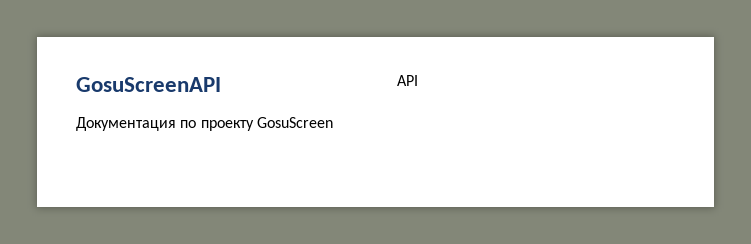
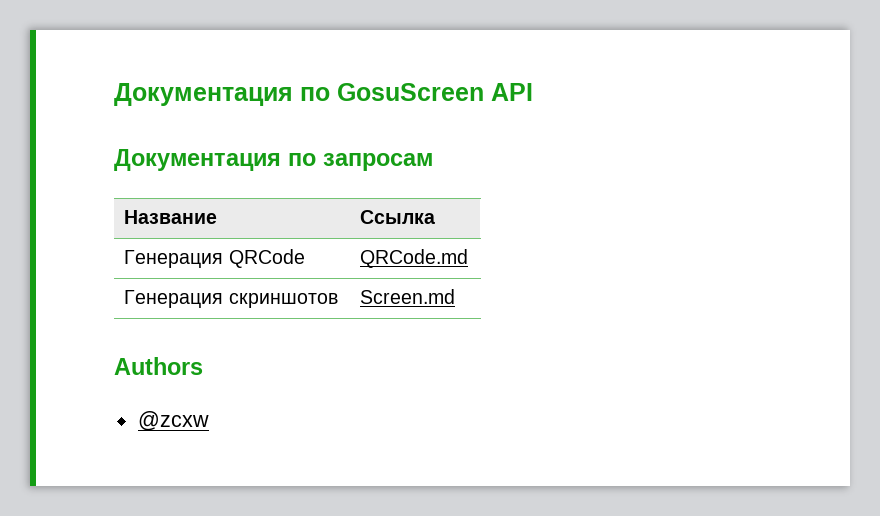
[76,77,221,92] [76,117,333,131] [397,75,418,86] GosuScreenAPI // Документация по проекту GosuScreen API -> [114,83,533,106] [114,149,433,171] [124,210,218,224] [360,210,436,224] [124,249,305,268] [360,249,469,268] [124,290,338,308] [360,289,456,304] [114,357,203,375] [137,411,209,431] Документация по GosuScreen API // Документация по запросам // Название | Ссылка // Генерация QRCode | QRCode.md // Генерация скриншотов | Screen.md // Authors // @zcxw

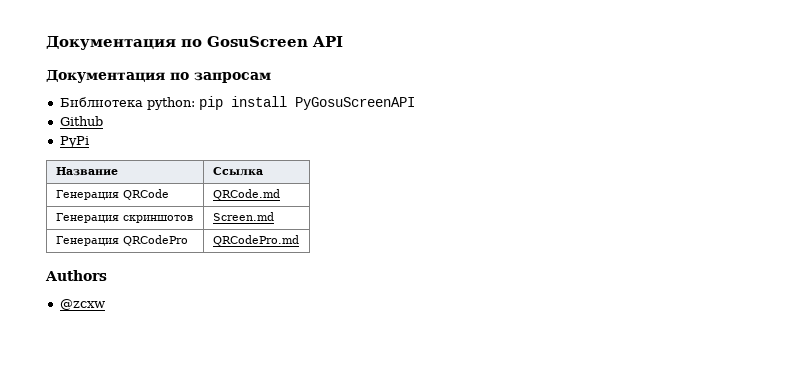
(433, 162) none -> [59,96,415,110] [59,116,103,126] [59,136,89,148] // Библиотека python: pip install PyGosuScreenAPI // Github // PyPi
(456, 296) none -> [55,235,188,246] [212,235,299,246] // Генерация QRCodePro | QRCodePro.md

